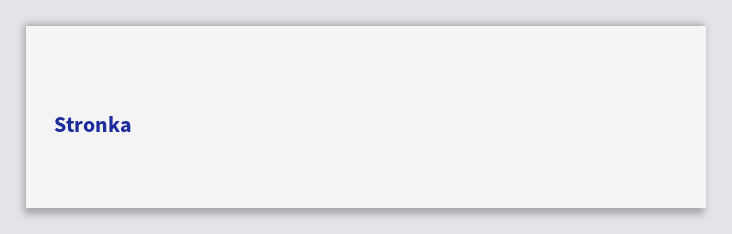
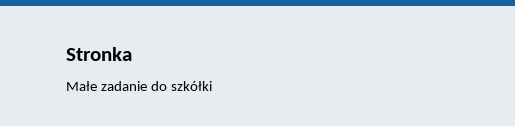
(132, 124) none -> [66,81,212,91] // Małe zadanie do szkółki

